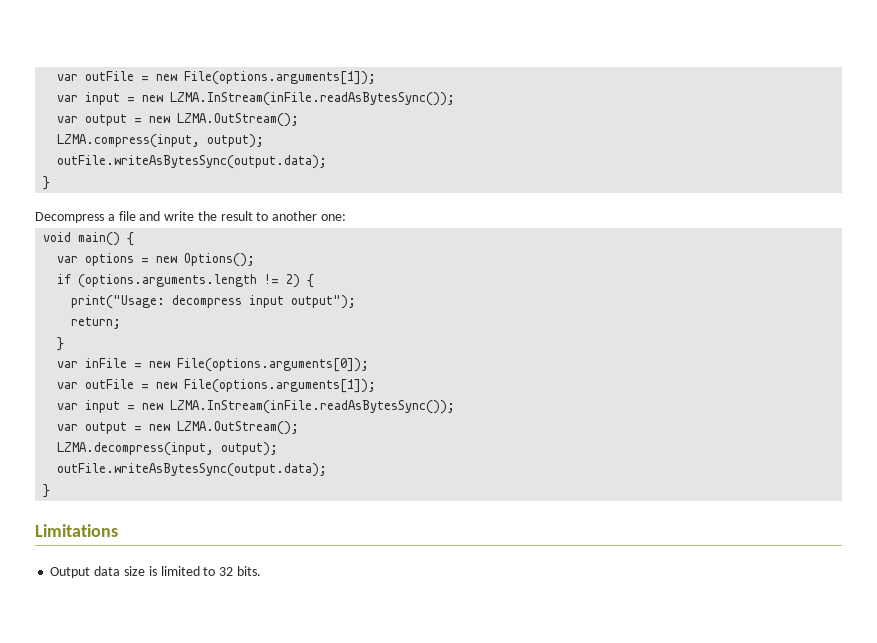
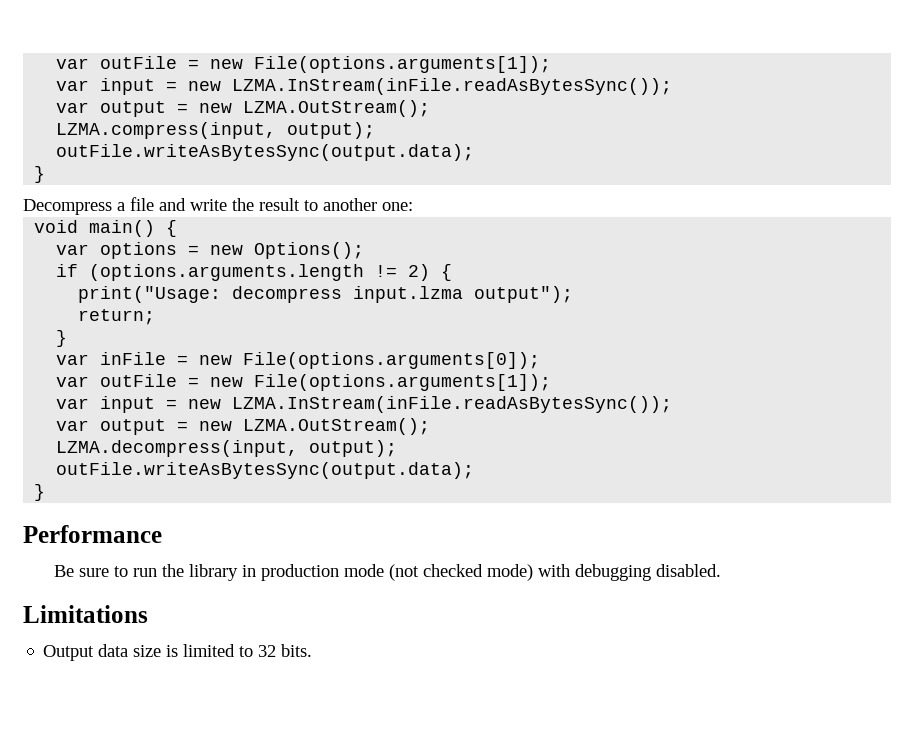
[249,295,285,308] input -> [353,286,464,303] input.lzma
(51, 491) none -> [23,525,162,543] [54,564,722,581] // Performance // Be sure to run the library in production mode (not checked mode) with debugging disabled.

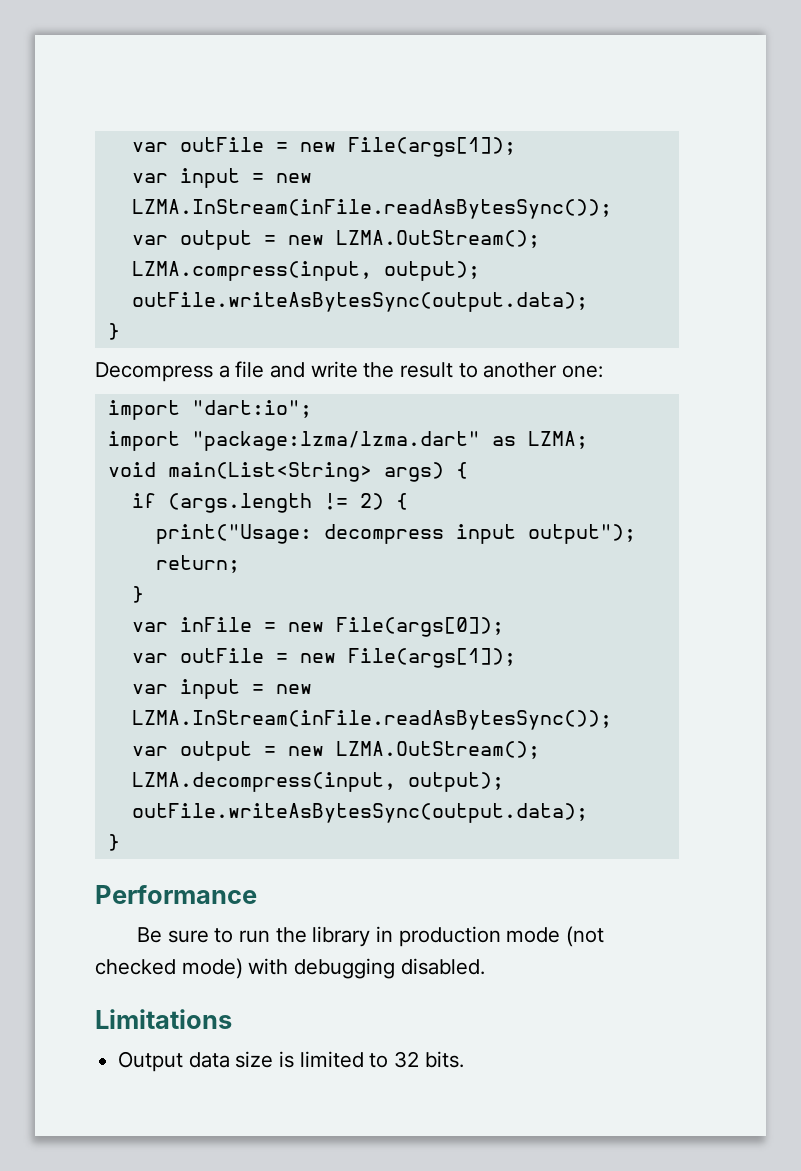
[56,56,552,73] var outFile = new File(options.arguments[1]); -> [131,137,516,157] var outFile = new File(args[1]);
(413, 206) none -> [107,400,312,420] [107,431,588,451] // import "dart:io"; // import "package:lzma/lzma.dart" as LZMA;
[89,220,178,237] [56,242,365,259] main() { // var options = new Options(); -> [167,462,468,482] main(List<String> args) {
[89,264,365,281] (options.arguments.length -> [167,493,312,513] (args.length
[353,286,464,303] input.lzma -> [455,524,516,544] input
[243,352,541,369] [56,374,552,391] File(options.arguments[0]); // var outFile = new File(options.arguments[1]); -> [335,617,504,637] [131,648,516,668] File(args[0]); // var outFile = new File(args[1]);

